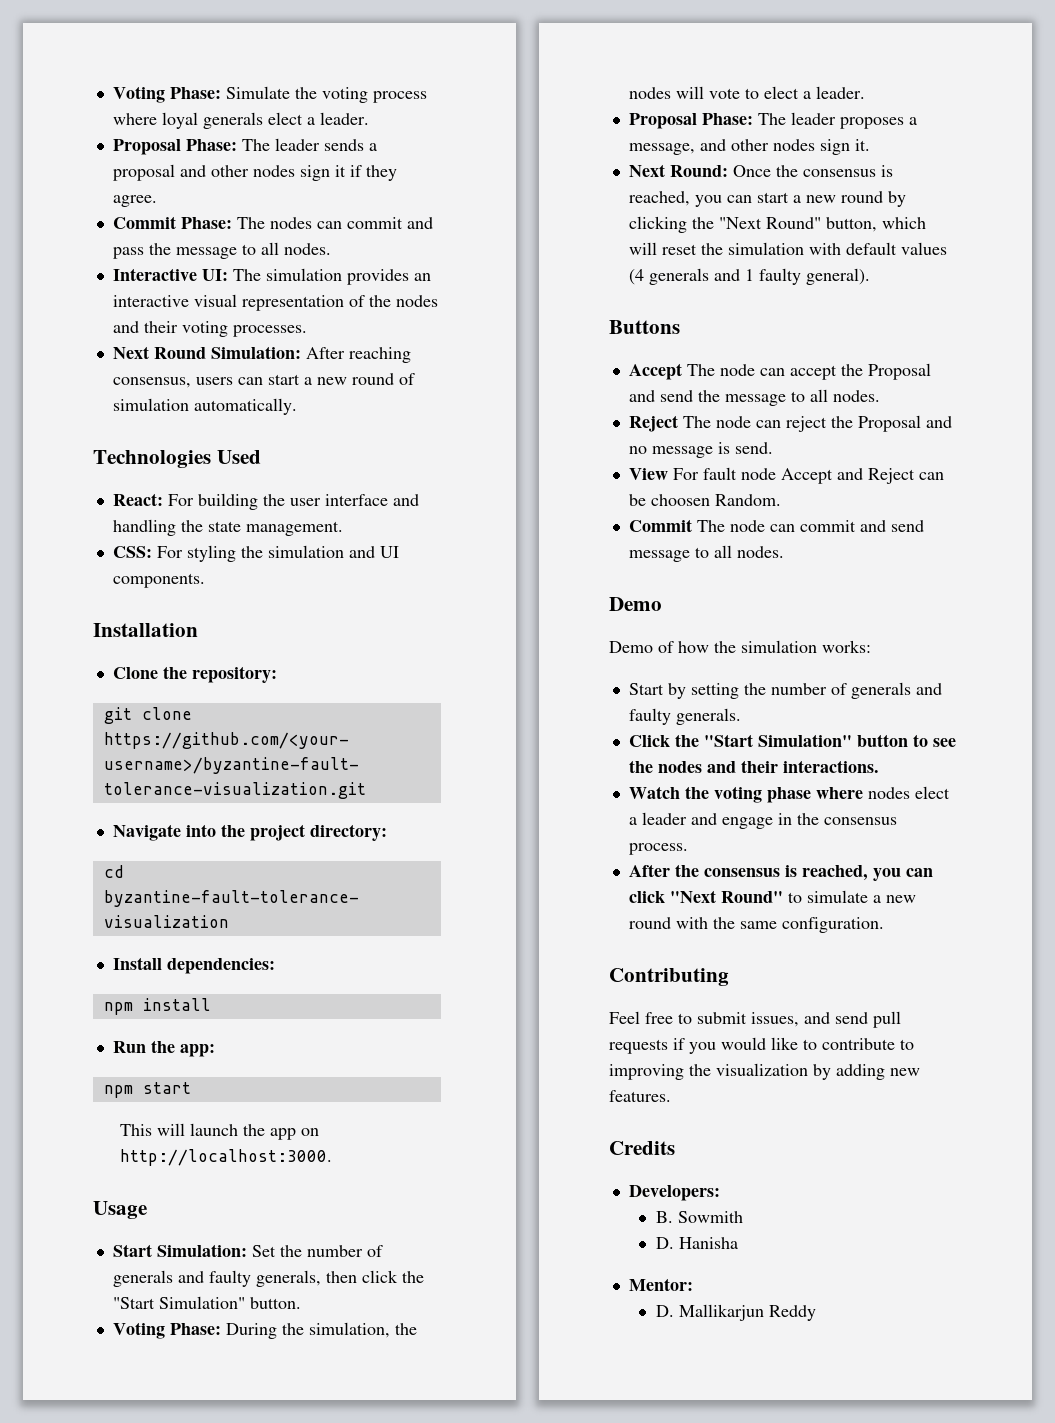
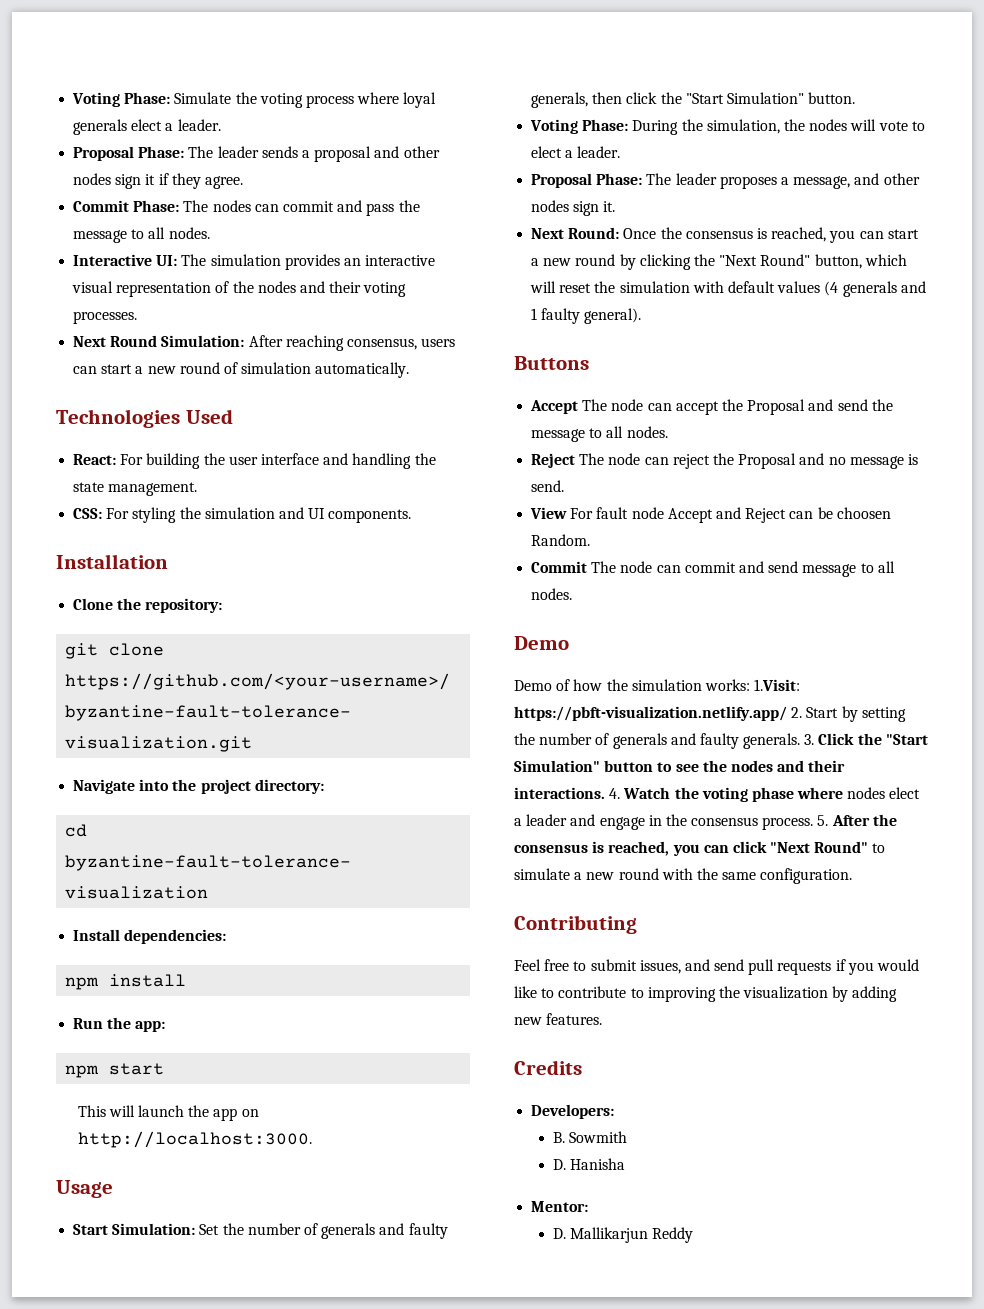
(871, 646) // -> [754,679,801,691] [514,706,803,721] 1.Visit: https://pbft-visualization.netlify.app/ 2.
(741, 716) // -> [804,734,815,745] 3.
(879, 766) // -> [609,788,621,799] 4.
(688, 849) // -> [817,815,829,826] 5.

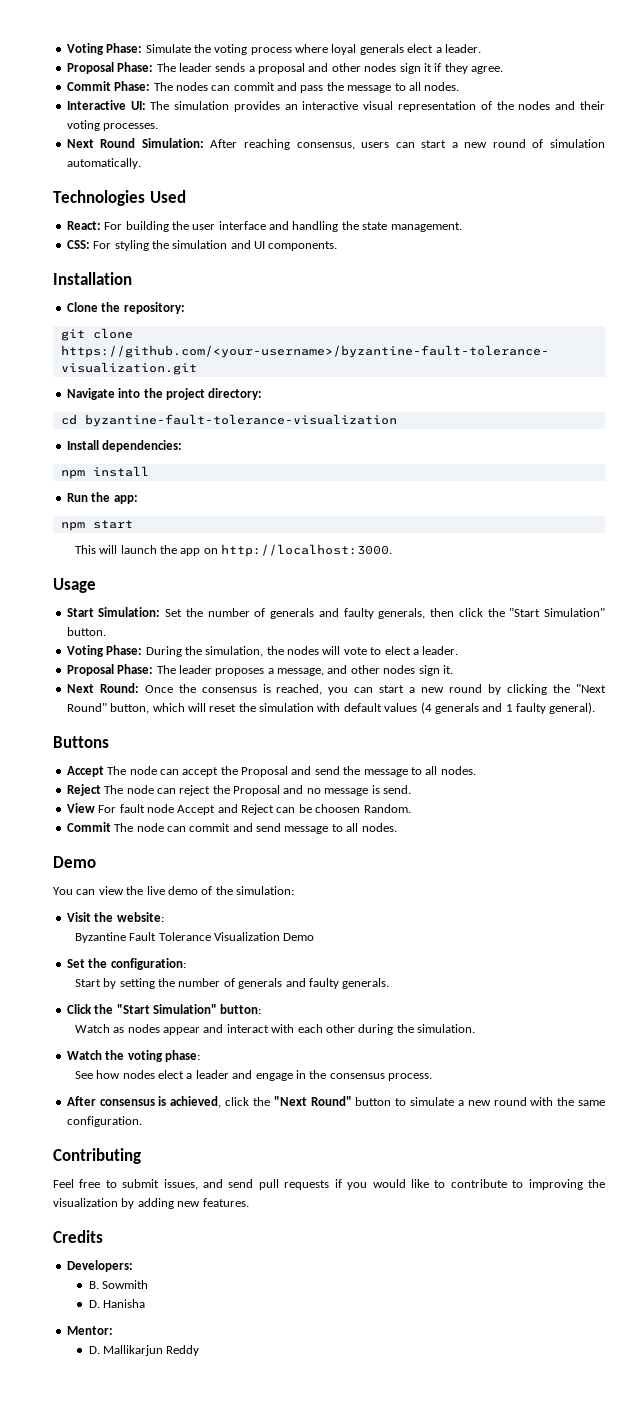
[514,679,801,691] [514,706,803,721] Demo of how the simulation works: 1.Visit: https://pbft-visualization.netlify.app/ 2. -> [53,886,294,895] [66,912,164,922] [74,932,315,943] [66,958,186,970] You can view the live demo of the simulation: // Visit the website: // Byzantine Fault Tolerance Visualization Demo // Set the configuration: //
[804,734,815,745] 3. -> (390, 983) //
[604,760,846,772] [514,787,844,802] button to see the nodes and their interactions. 4. Watch the voting phase where -> [220,1004,262,1014] [74,1024,476,1035] [66,1050,200,1062] [74,1070,121,1079] button: // Watch as nodes appear and interact with each other during the simulation. // Watch the voting phase: // See how
[817,814,897,826] [514,841,869,856] 5. After the consensus is reached, you can click "Next Round" -> [66,1096,392,1108] // After consensus is achieved, click the "Next Round" button

